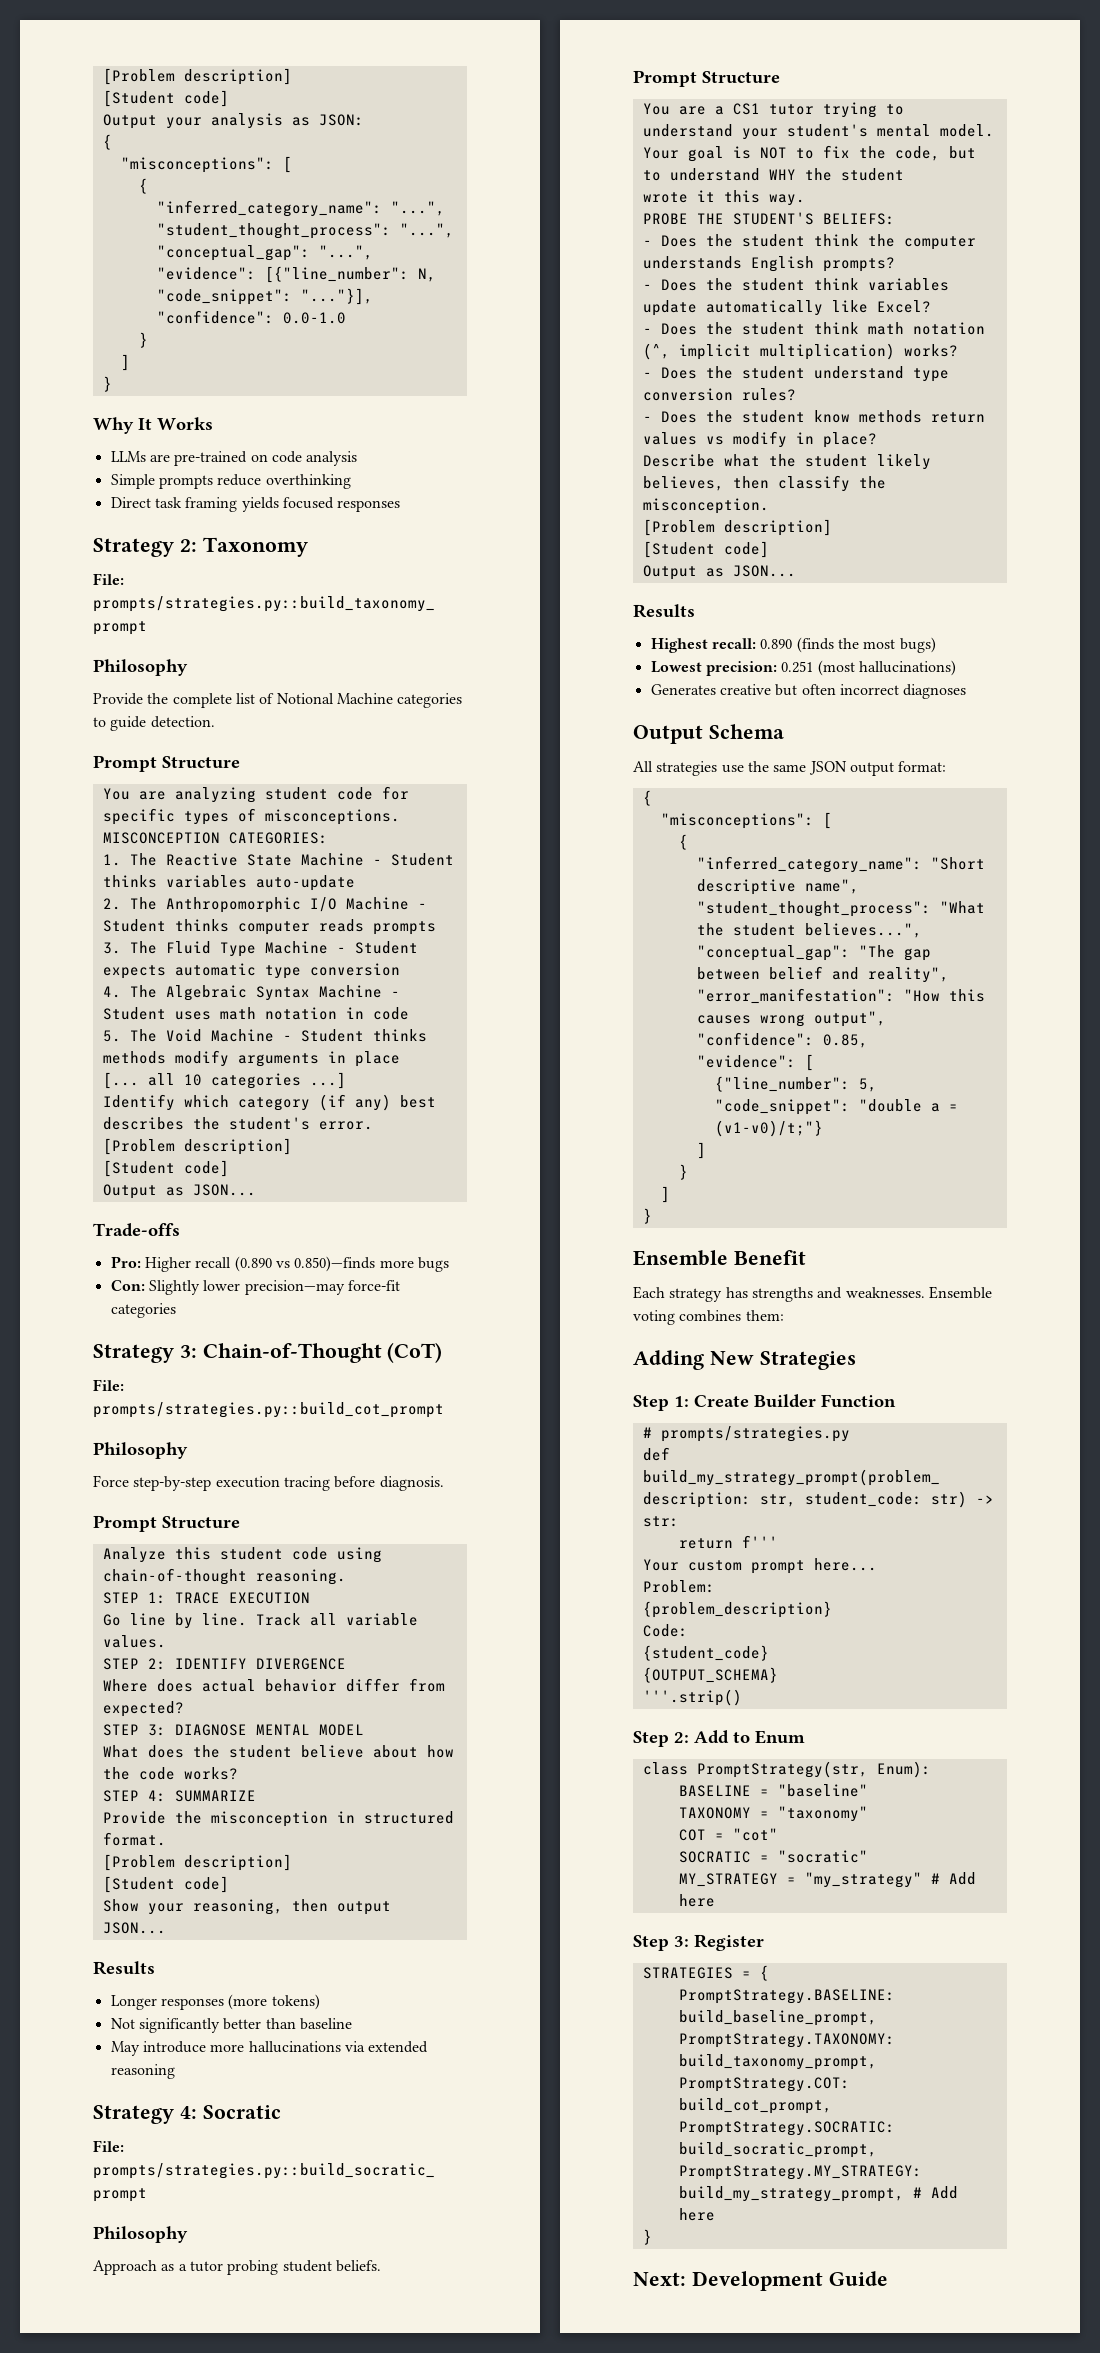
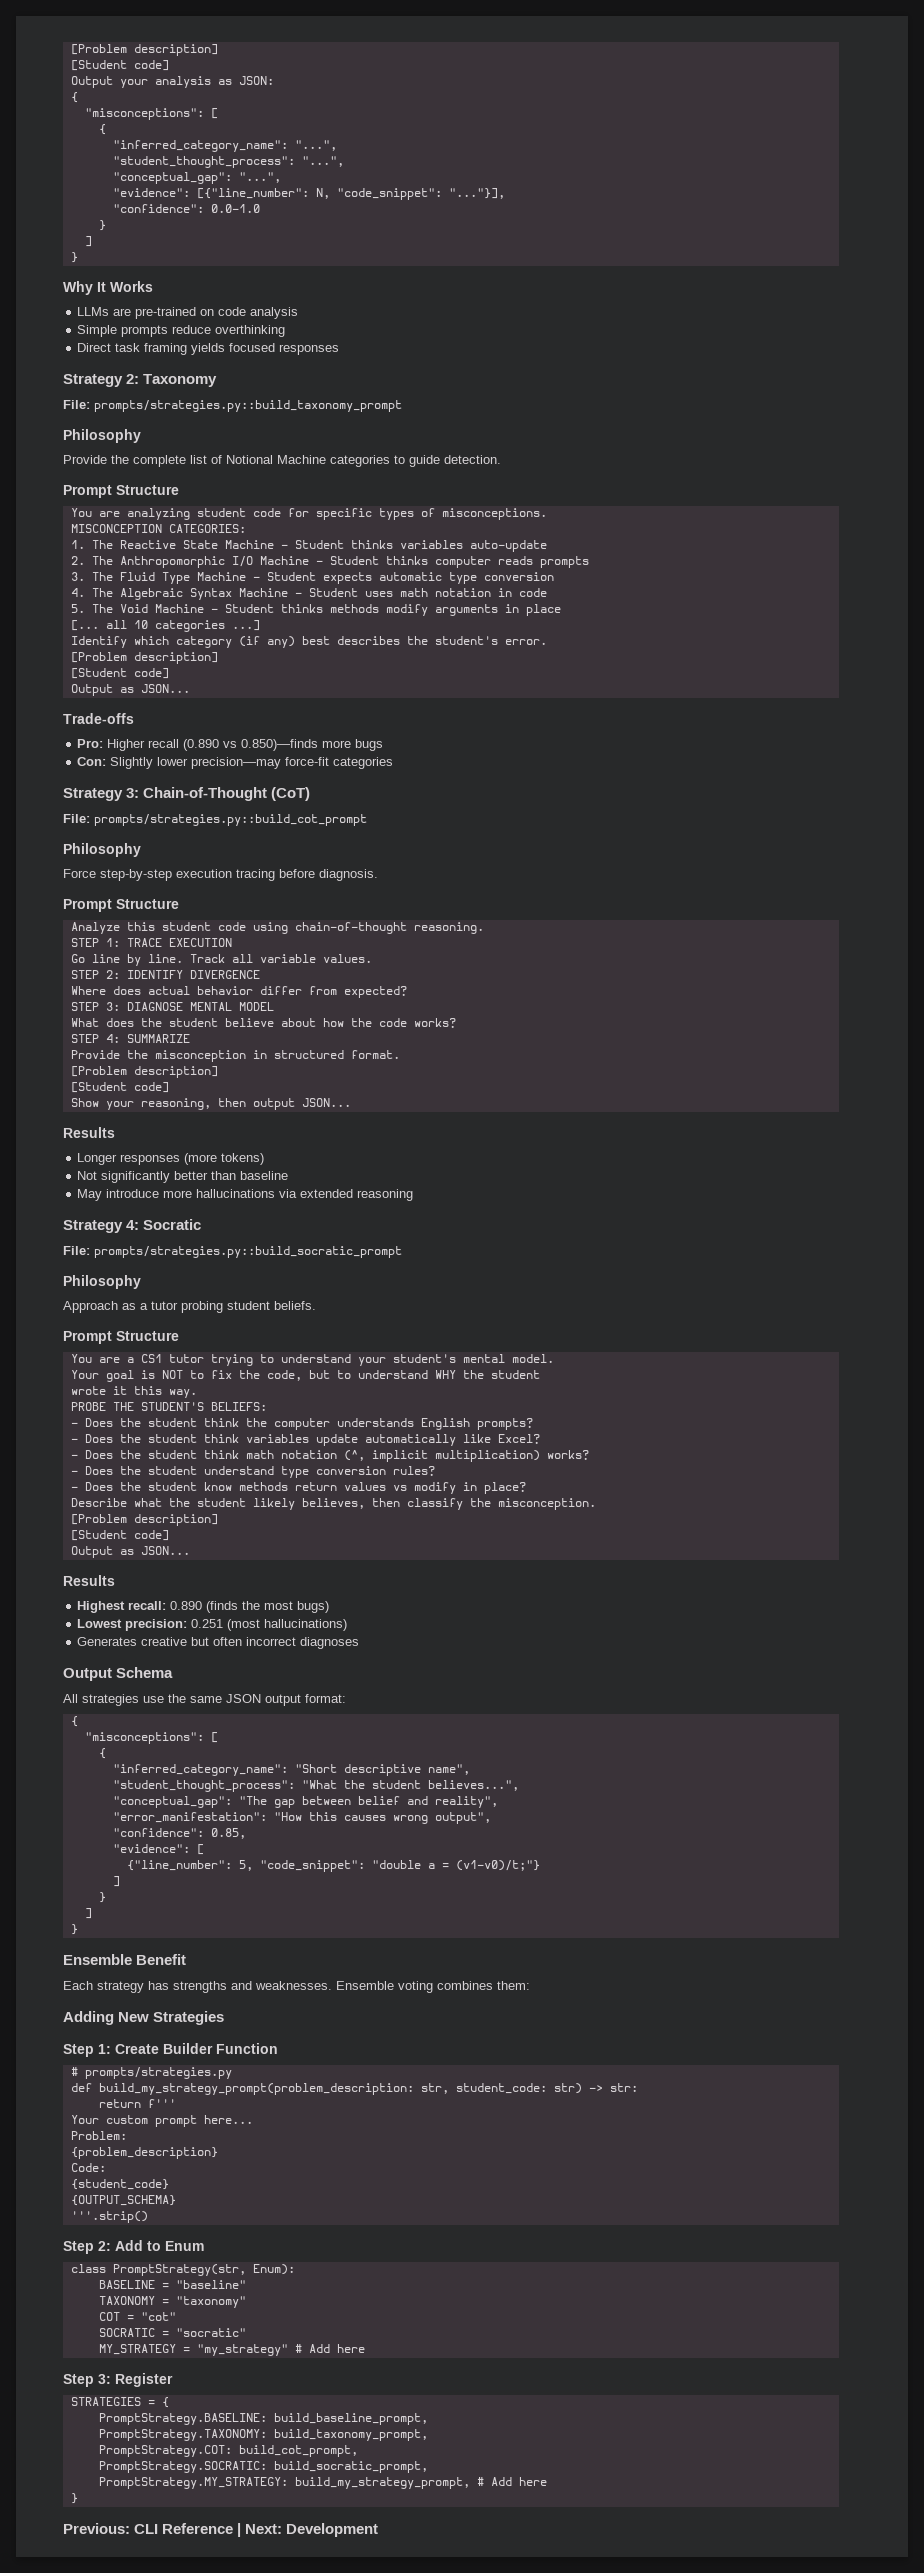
(652, 2237) none -> [63,2523,242,2537] Previous: CLI Reference |
[828,2271,888,2286] Guide -> (379, 2530) none

